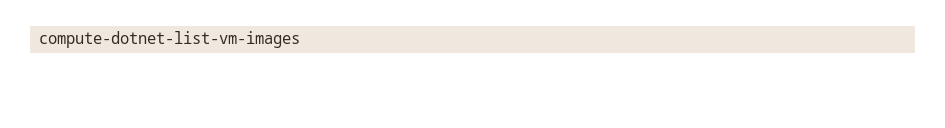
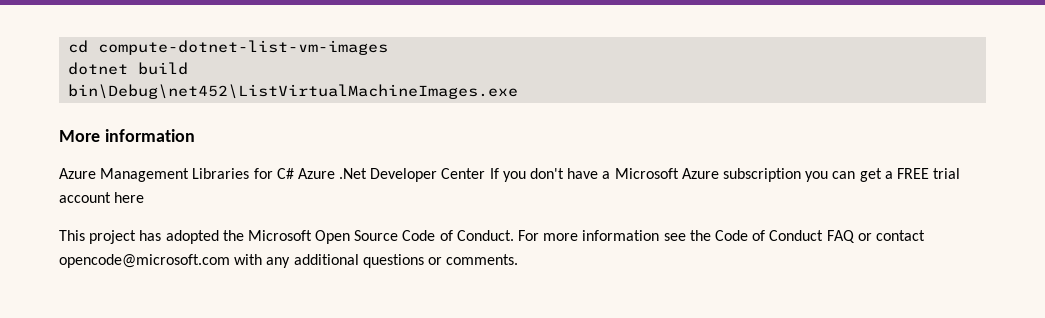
(39, 39) none -> [68,40,89,53] cd
(301, 39) none -> [68,62,189,75] [68,84,519,99] [59,129,195,142] [59,168,961,182] [59,192,145,203] [59,230,925,244] [59,254,519,268] // dotnet build // bin\Debug\net452\ListVirtualMachineImages.exe // More information // Azure Management Libraries for C# Azure .Net Developer Center If you don't have a Microsoft Azure subscription you can get a FREE trial account here // This project has adopted the Microsoft Open Source Code of Conduct. For more information see the Code of Conduct FAQ or contact opencode@microsoft.com with any additional questions or comments.

